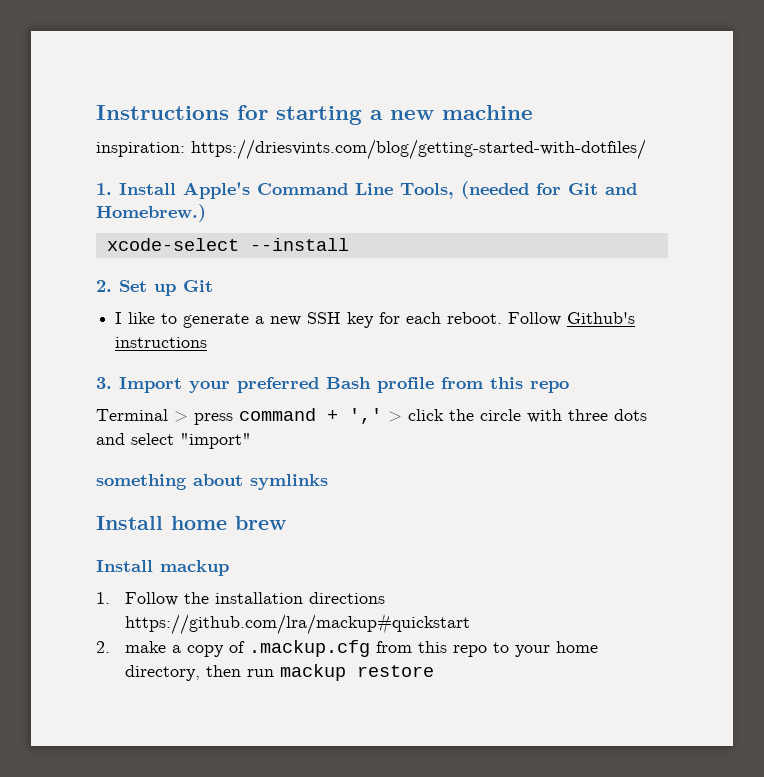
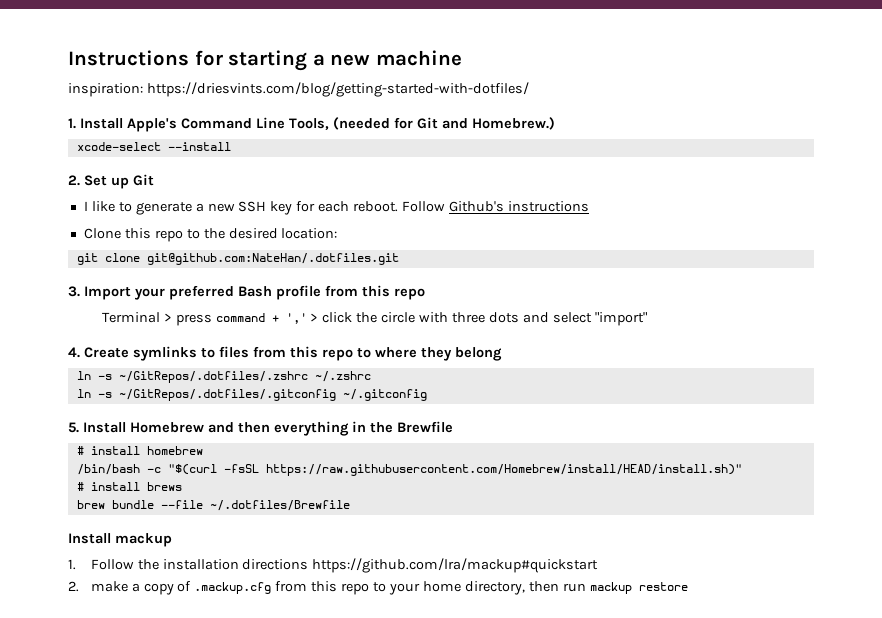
(208, 342) none -> [83,228,338,242] [76,253,399,265] // Clone this repo to the desired location: // git clone git@github.com:NateHan/.dotfiles.git
[96,474,243,490] something about -> [68,347,129,358] 4. Create
[96,516,286,530] // Install home brew -> [201,346,502,361] [76,371,371,383] [76,389,427,401] [68,421,453,436] [76,446,203,455] [76,464,742,476] [76,482,182,491] [76,500,350,511] to files from this repo to where they belong // ln -s ~/GitRepos/.dotfiles/.zshrc ~/.zshrc // ln -s ~/GitRepos/.dotfiles/.gitconfig ~/.gitconfig // 5. Install Homebrew and then everything in the Brewfile // # install homebrew // /bin/bash -c "$(curl -fsSL https://raw.githubusercontent.com/Homebrew/install/HEAD/install.sh)" // # install brews // brew bundle --file ~/.dotfiles/Brewfile

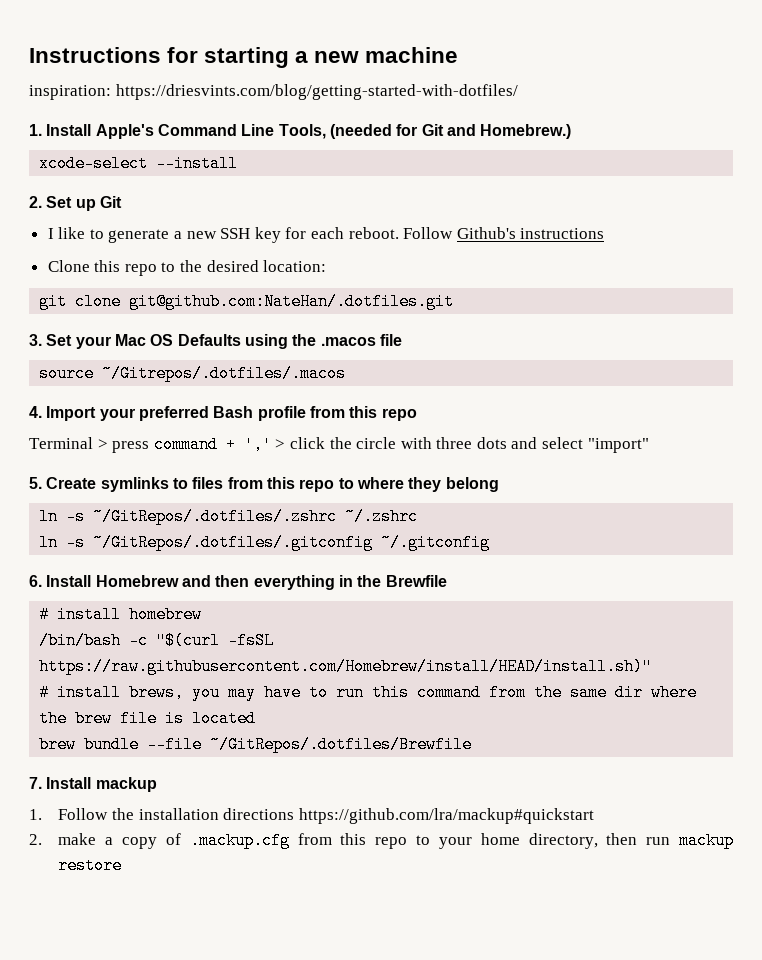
(80, 291) none -> [46,334,402,349] [39,365,347,382] [29,406,42,418] Set your Mac OS Defaults using the .macos file // source ~/Gitrepos/.dotfiles/.macos // 4.
[68,347,80,358] 4. -> [29,477,42,489] 5.
[68,422,79,433] 5. -> [29,575,42,587] 6.
[146,482,182,491] brews -> [129,684,698,701] [39,710,257,727] brews, you may have to run this command from the same dir where the brew file is located
[209,500,350,511] ~/.dotfiles/Brewfile // -> [210,736,473,753] [29,777,42,789] ~/GitRepos/.dotfiles/Brewfile // 7.

